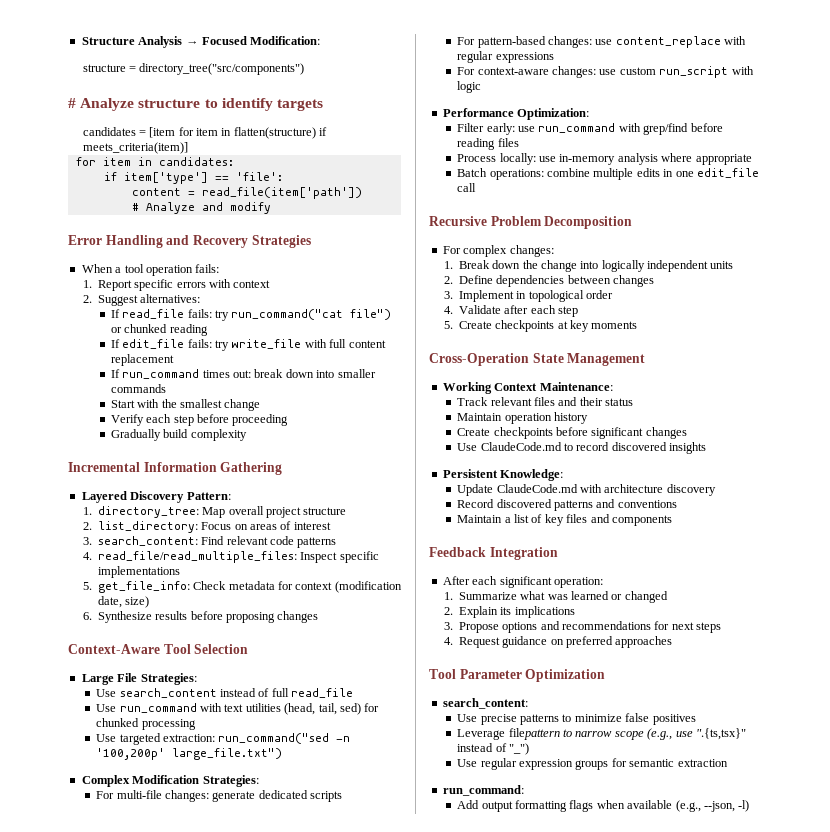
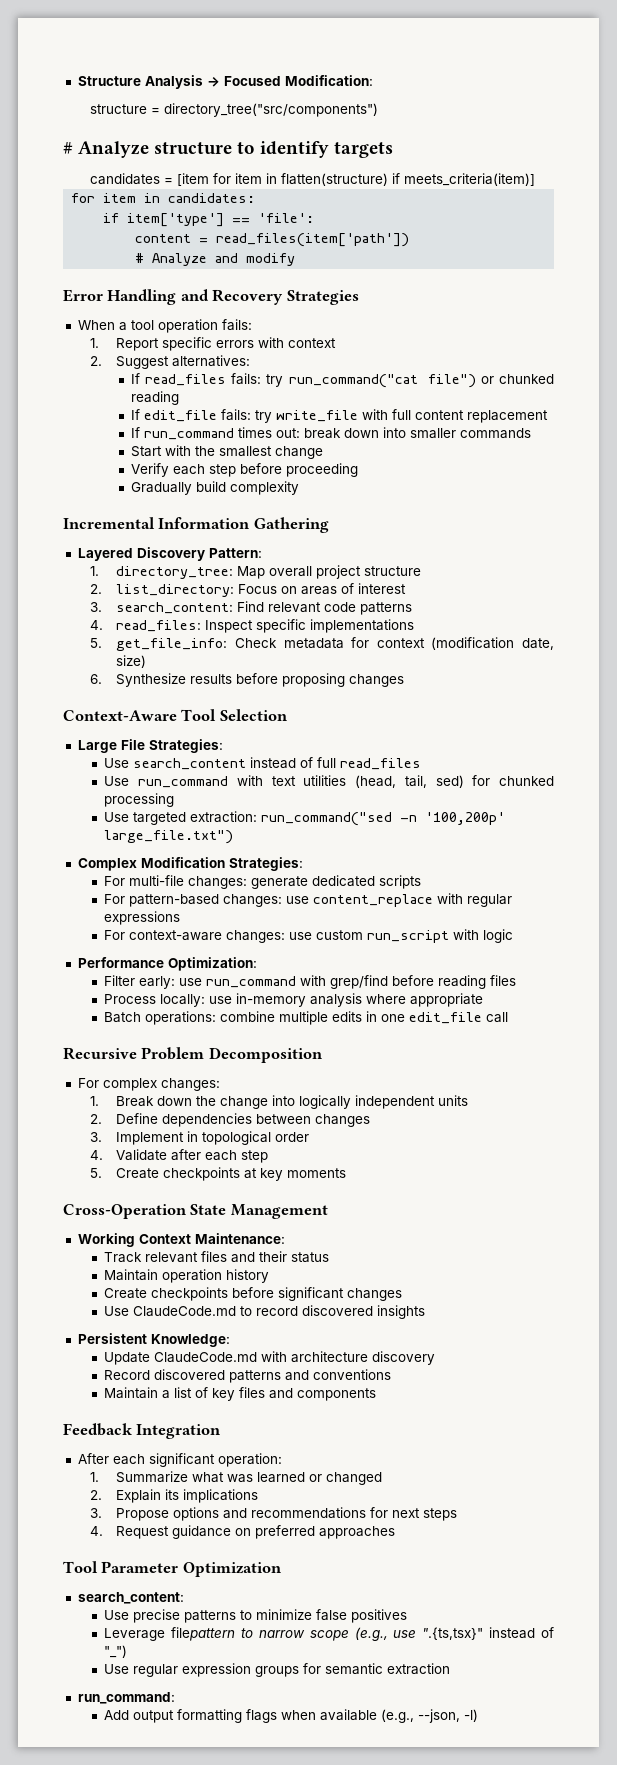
[201,187,362,199] read_file(item['path']) -> [216,233,410,247] read_files(item['path'])
[122,309,185,319] read_file -> [145,374,227,386] read_files
[97,551,297,563] read_file/read_multiple_files: -> [116,620,202,632] read_files:
[291,688,354,698] read_file -> [340,758,422,770] read_files

